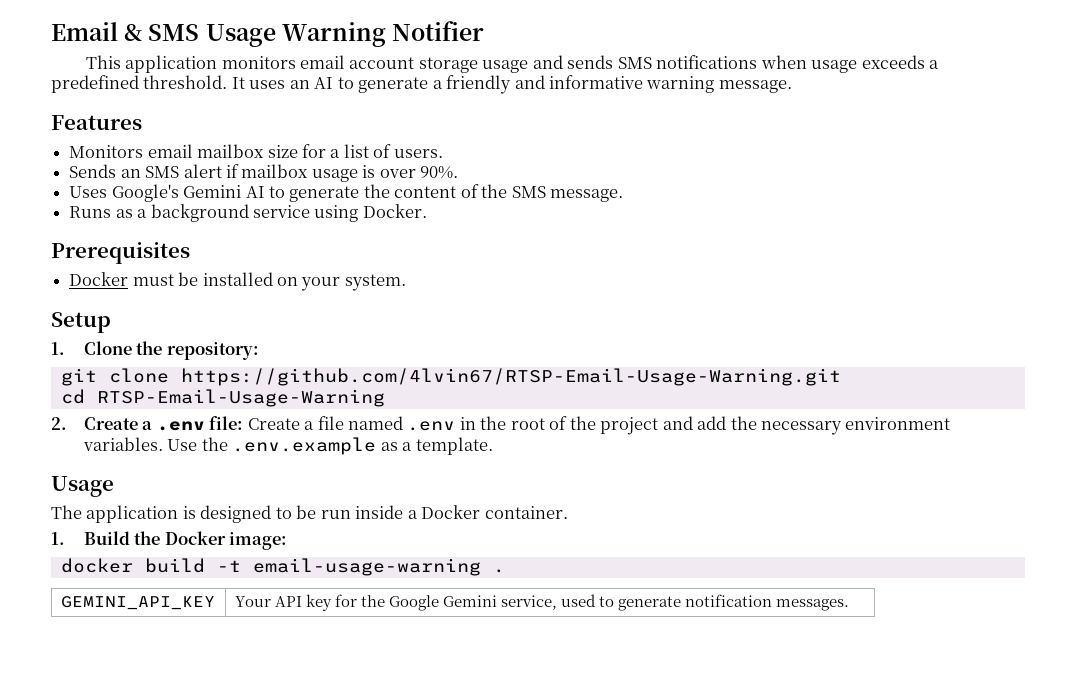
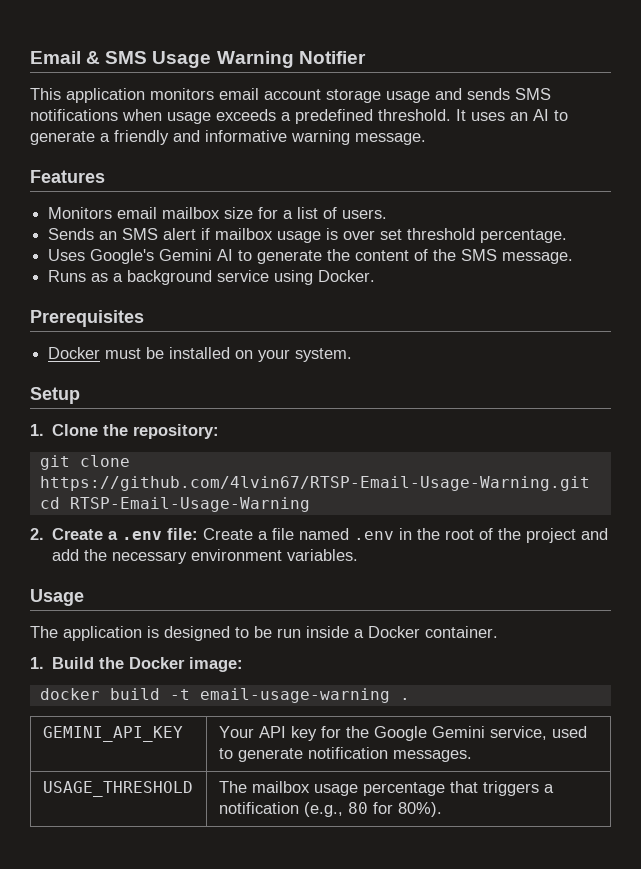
[420,166,459,179] 90%. -> [380,228,568,243] set threshold percentage.
[167,437,493,455] Use the .env.example as a template. -> (359, 555) none
(850, 605) none -> [42,781,193,797] [218,781,554,796] [218,802,442,817] // USAGE_THRESHOLD | The mailbox usage percentage that triggers a notification (e.g., 80 for 80%).

